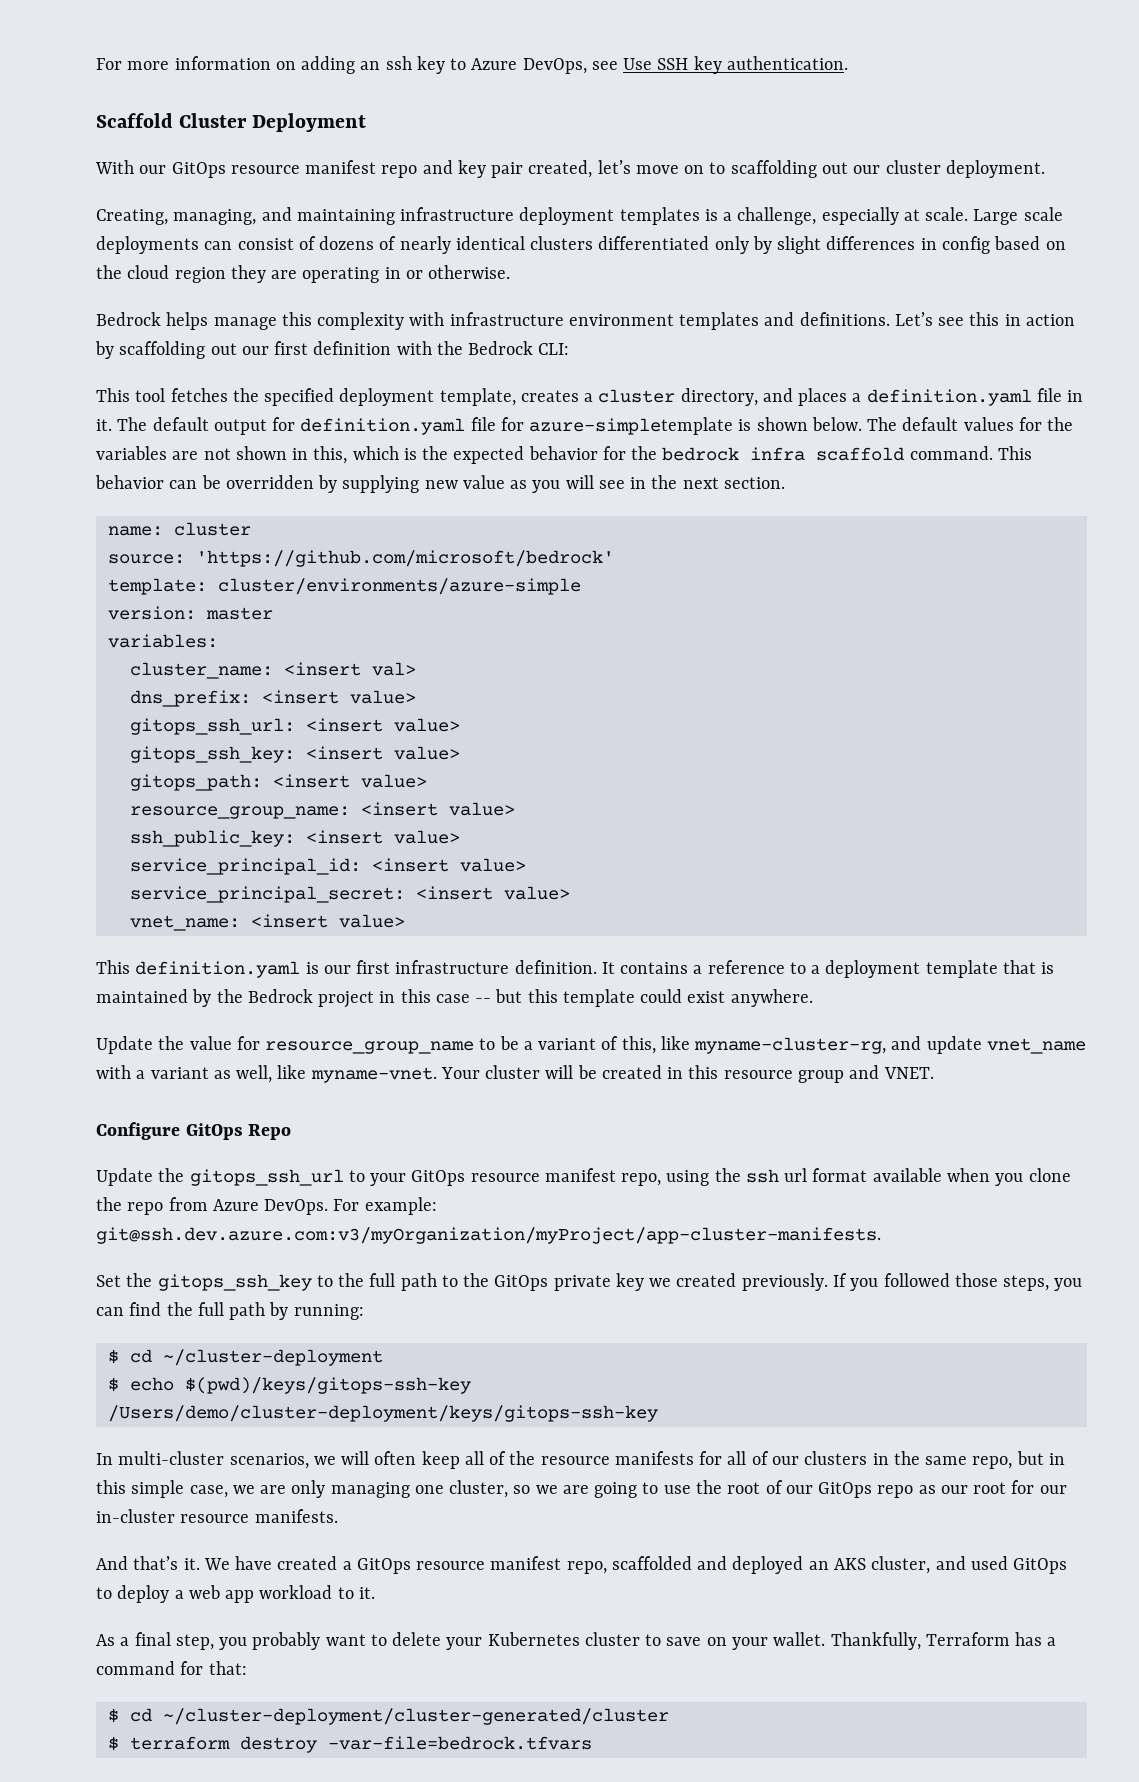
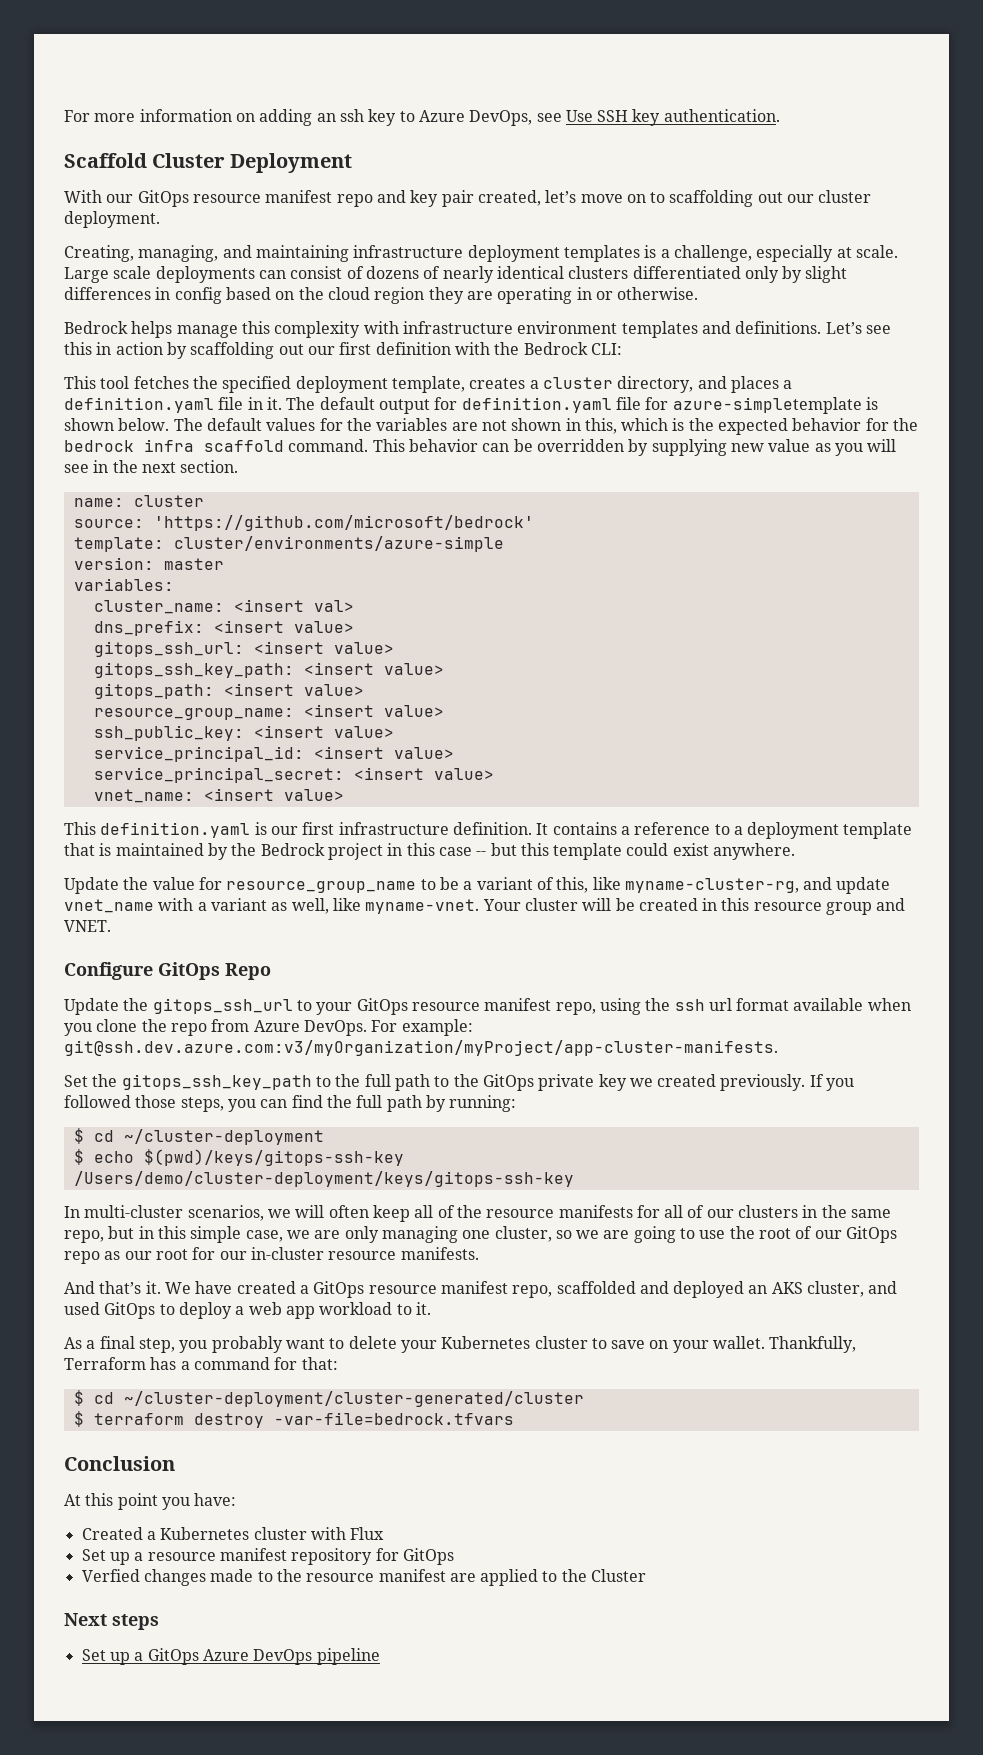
[129,746,295,763] gitops_ssh_key: -> [93,662,294,678] gitops_ssh_key_path:
[157,1274,312,1291] gitops_ssh_key -> [121,1074,312,1090] gitops_ssh_key_path
(592, 1743) none -> [64,1456,175,1471] [64,1493,237,1510] [81,1527,385,1540] [81,1548,454,1565] [81,1569,647,1586] [64,1613,159,1630] [81,1648,380,1665] // Conclusion // At this point you have: // Created a Kubernetes cluster with Flux // Set up a resource manifest repository for GitOps // Verfied changes made to the resource manifest are applied to the Cluster // Next steps // Set up a GitOps Azure DevOps pipeline

